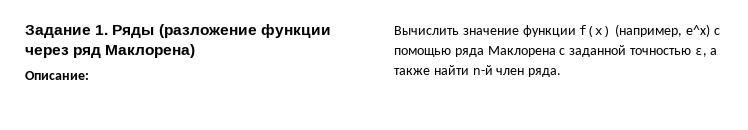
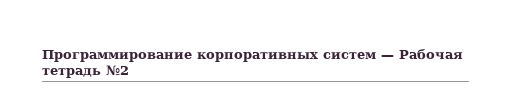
[25,24,331,38] [25,44,196,58] [25,71,89,80] [394,24,720,37] [394,45,718,57] [394,65,562,77] Задание 1. Ряды (разложение функции через ряд Маклорена) // Описание: // Вычислить значение функции f(x) (например, e^x) с помощью ряда Маклорена с заданной точностью ε, а также найти n-й член ряда. -> [42,48,463,62] [42,65,129,78] Программирование корпоративных систем — Рабочая тетрадь №2

